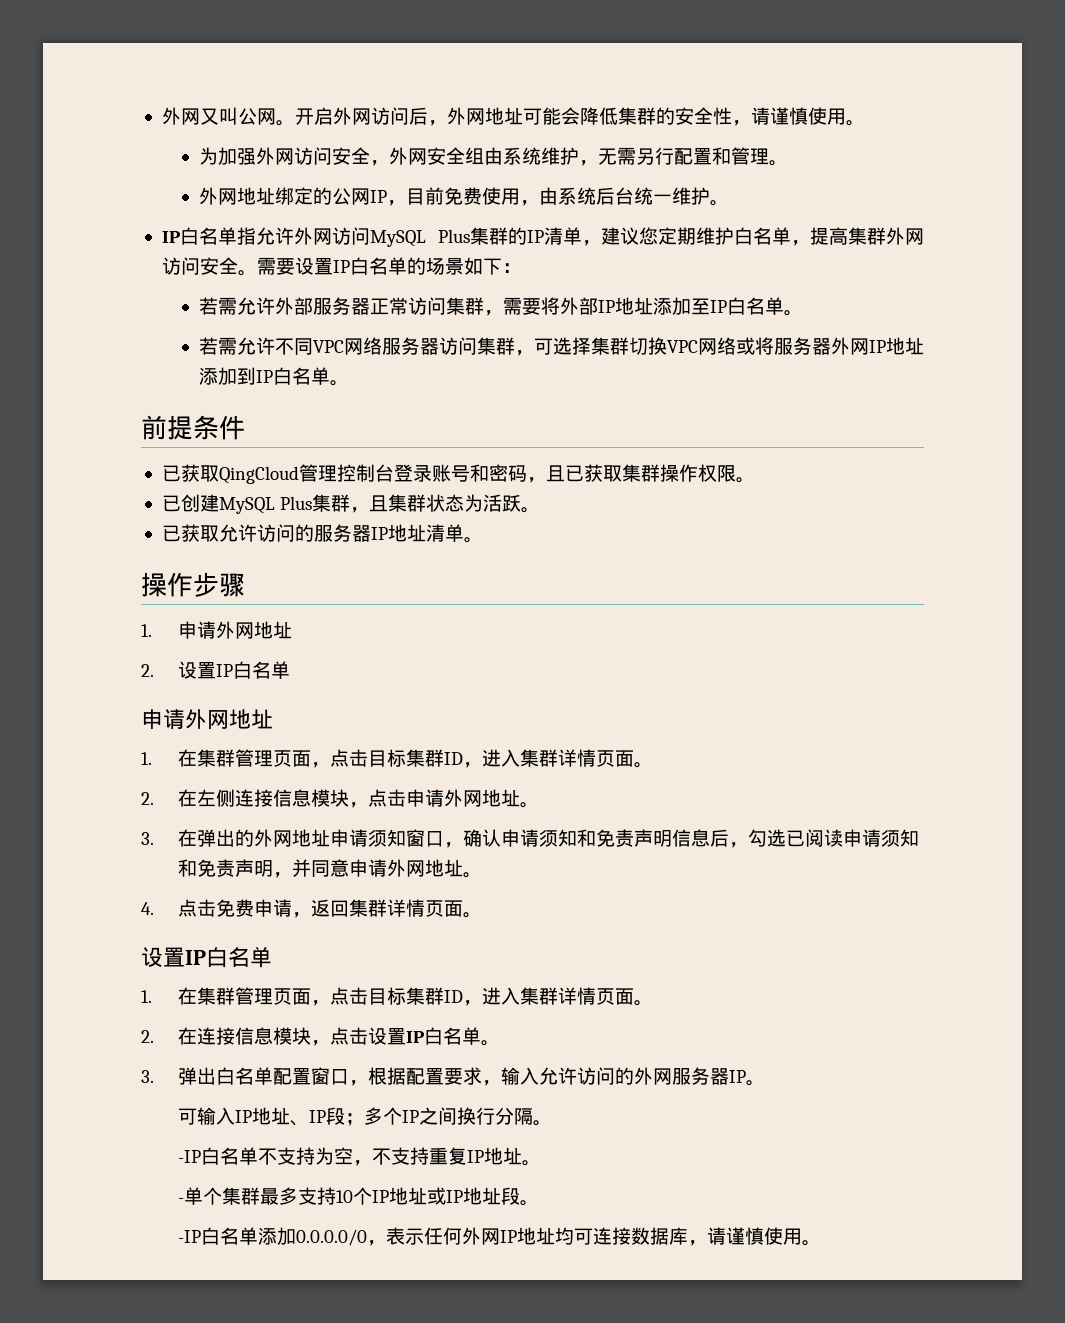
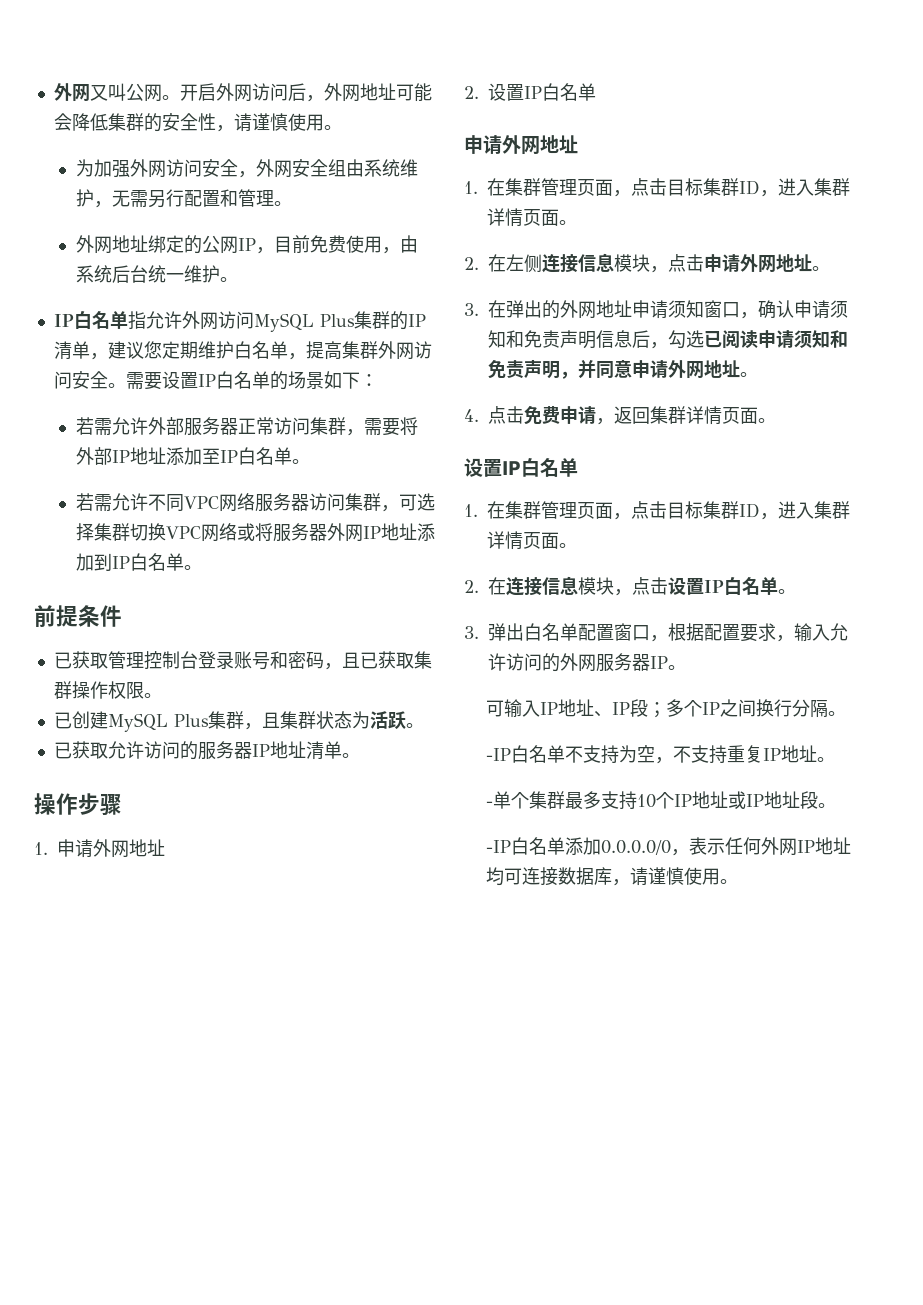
[218,466,299,484] QingCloud -> (108, 660) none

